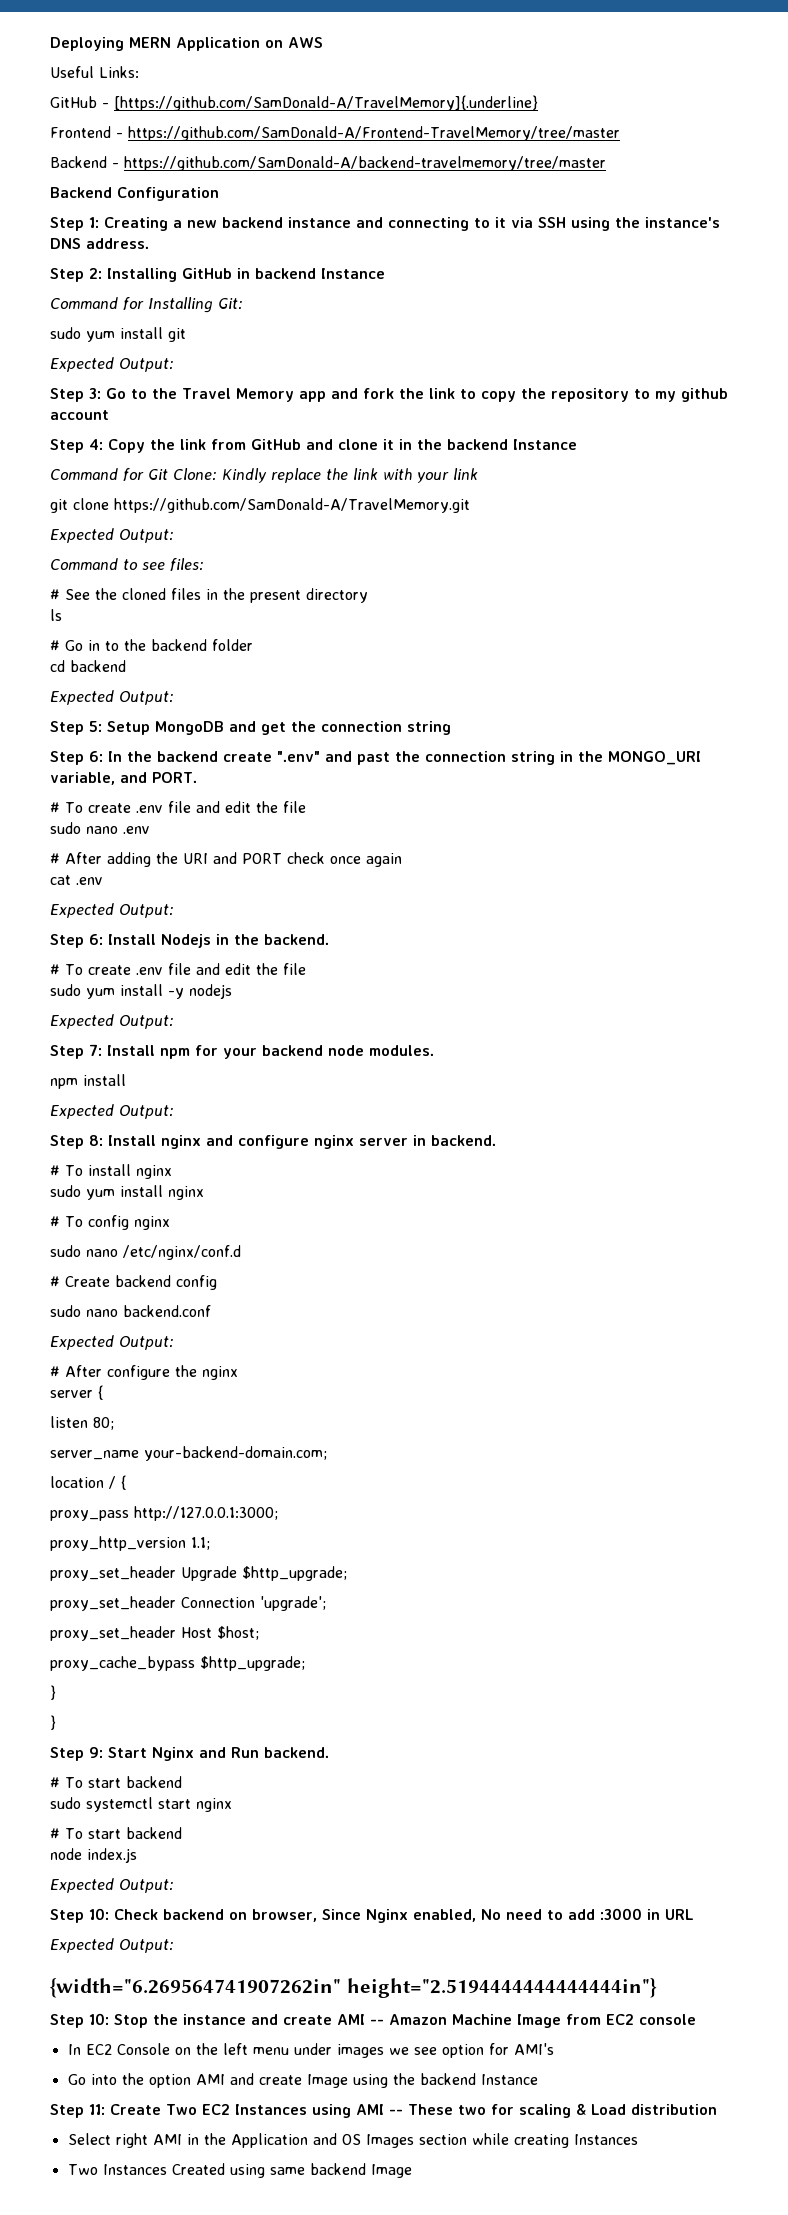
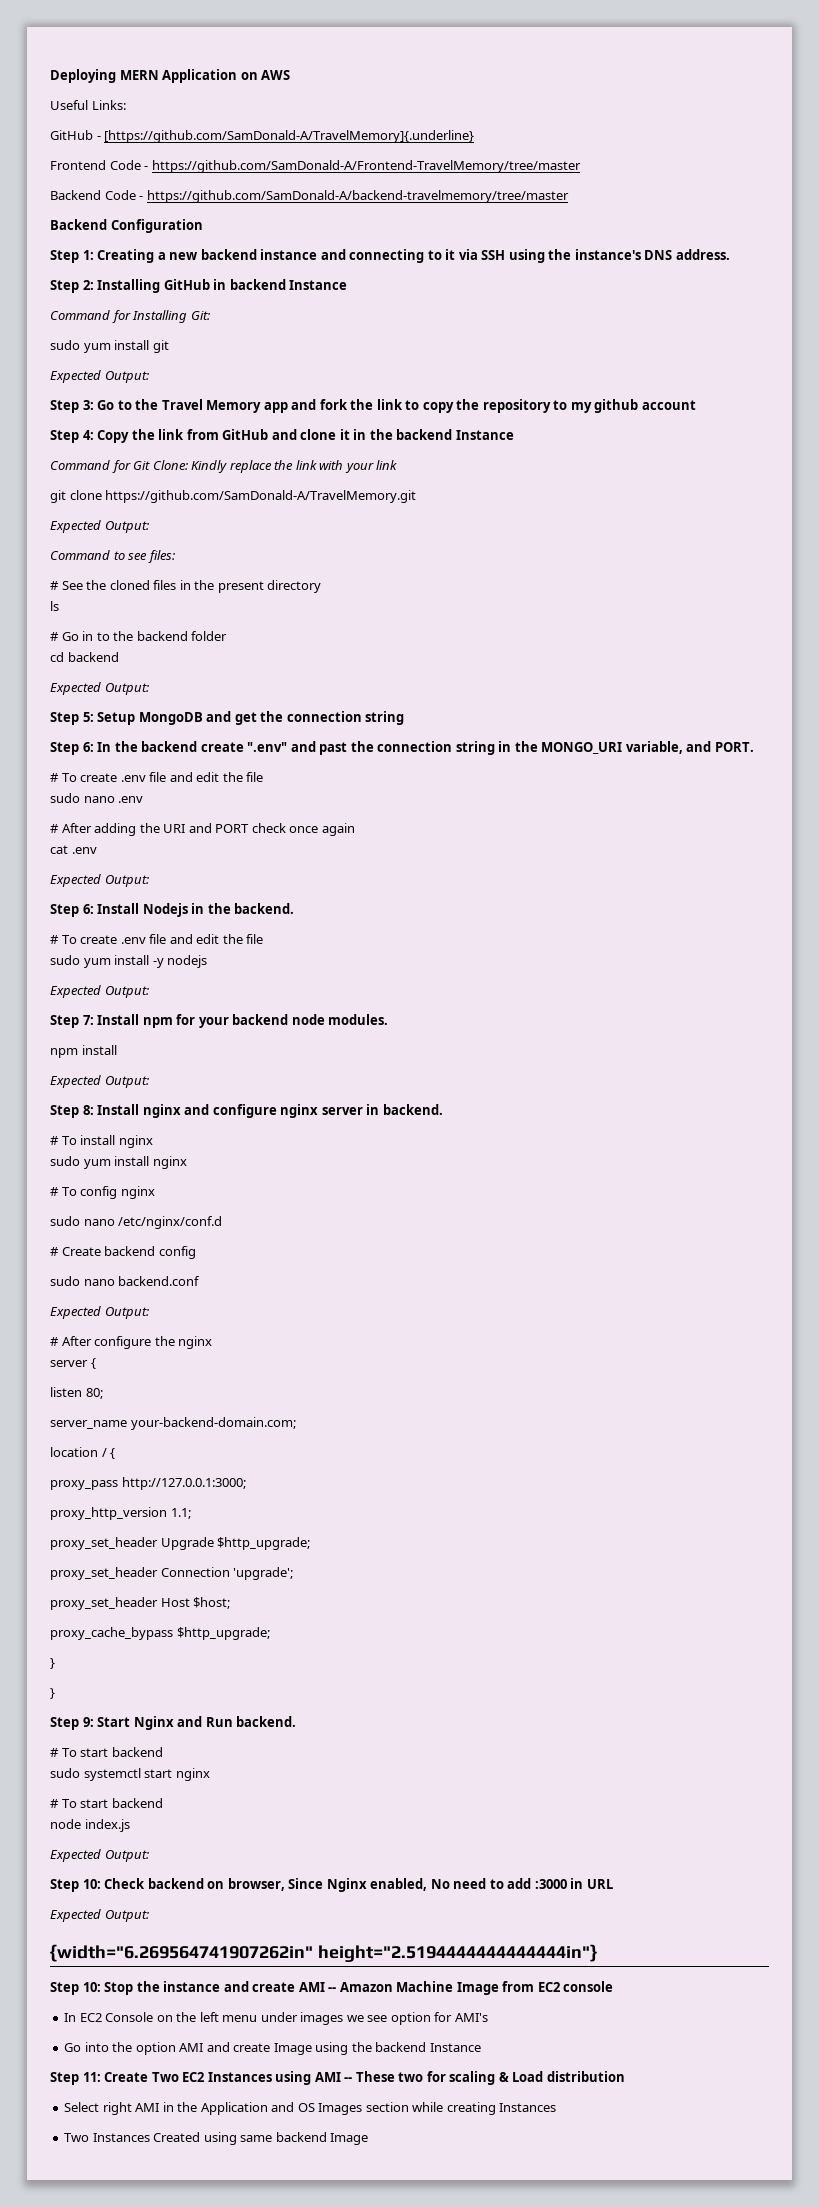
(111, 132) none -> [109,160,141,170] Code
(107, 162) none -> [104,190,136,200] Code

